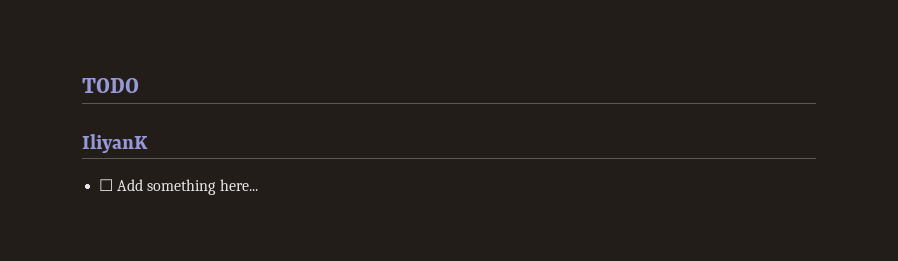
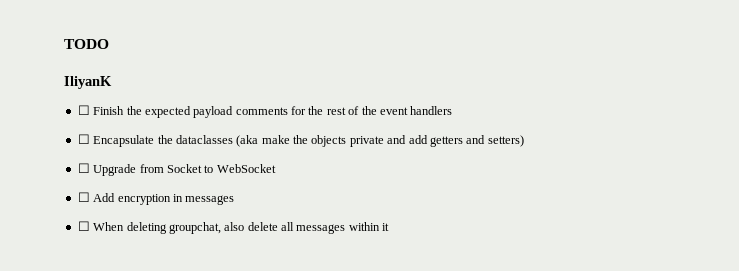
[117,179,258,195] Add something here... -> [93,106,453,118] [77,134,524,147] [77,163,276,176] [77,192,235,205] [77,221,390,234] Finish the expected payload comments for the rest of the event handlers // ☐ Encapsulate the dataclasses (aka make the objects private and add getters and setters) // ☐ Upgrade from Socket to WebSocket // ☐ Add encryption in messages // ☐ When deleting groupchat, also delete all messages within it

